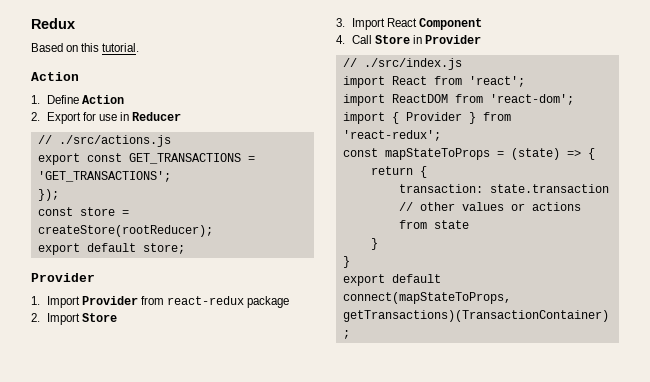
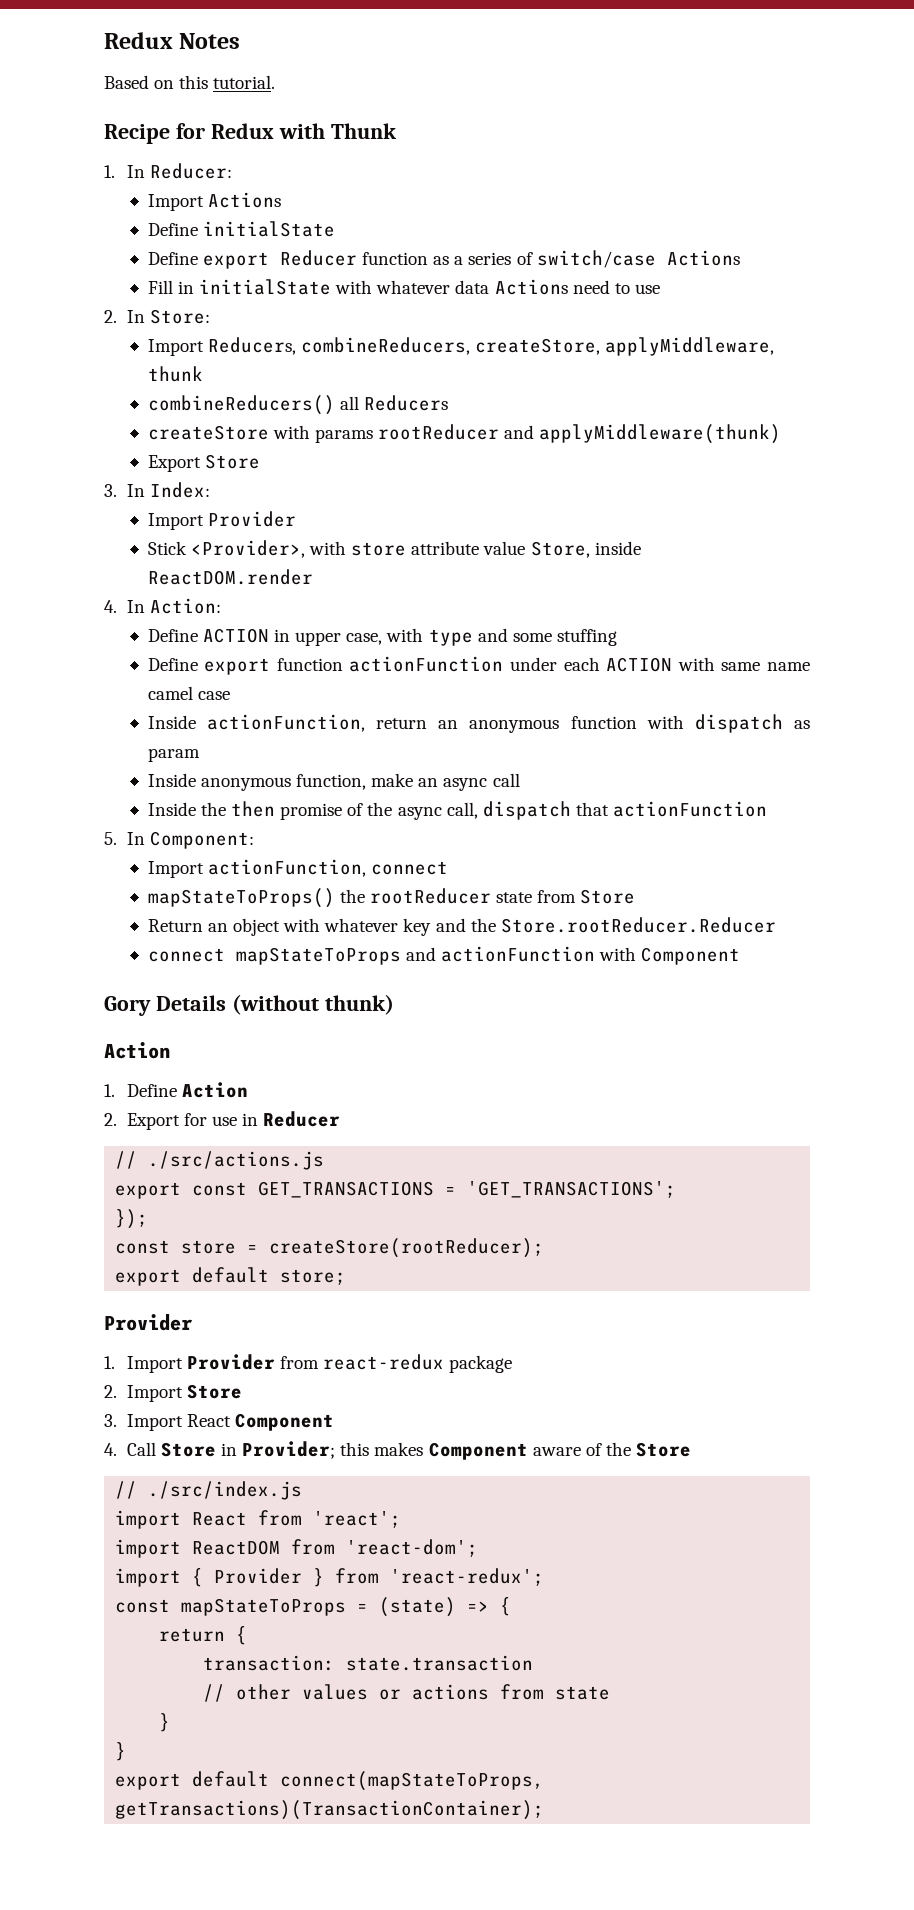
[31,18,75,29] Redux -> [104,32,241,49] Redux Notes
(140, 47) none -> [104,123,397,144] [104,163,232,179] [147,192,281,211] [147,221,335,237] [147,250,740,269] [147,279,660,295] [104,309,210,324] [147,337,775,356] [147,366,203,382] [147,395,448,415] [147,424,782,444] [147,454,260,472] [104,482,210,498] [147,511,296,530] [147,540,641,558] [147,569,313,585] [104,598,221,614] [147,628,617,646] [147,656,811,675] [147,686,230,700] [147,714,810,733] [147,748,200,762] [147,773,520,791] [147,801,768,820] [104,831,254,849] [147,859,448,878] [147,888,636,908] [147,917,776,936] [147,946,741,965] [104,994,394,1016] // Recipe for Redux with Thunk // 1. In Reducer: // Import Actions // Define initialState // Define export Reducer function as a series of switch/case Actions // Fill in initialState with whatever data Actions need to use // 2. In Store: // Import Reducers, combineReducers, createStore, applyMiddleware, thunk // combineReducers() all Reducers // createStore with params rootReducer and applyMiddleware(thunk) // Export Store // 3. In Index: // Import Provider // Stick <Provider>, with store attribute value Store, inside ReactDOM.render // 4. In Action: // Define ACTION in upper case, with type and some stuffing // Define export function actionFunction under each ACTION with same name camel case // Inside actionFunction, return an anonymous function with dispatch as param // Inside anonymous function, make an async call // Inside the then promise of the async call, dispatch that actionFunction // 5. In Component: // Import actionFunction, connect // mapStateToProps() the rootReducer state from Store // Return an object with whatever key and the Store.rootReducer.Reducer // connect mapStateToProps and actionFunction with Component // Gory Details (without thunk)
[425,35,482,44] Provider -> [242,1441,692,1460] Provider; this makes Component aware of the Store

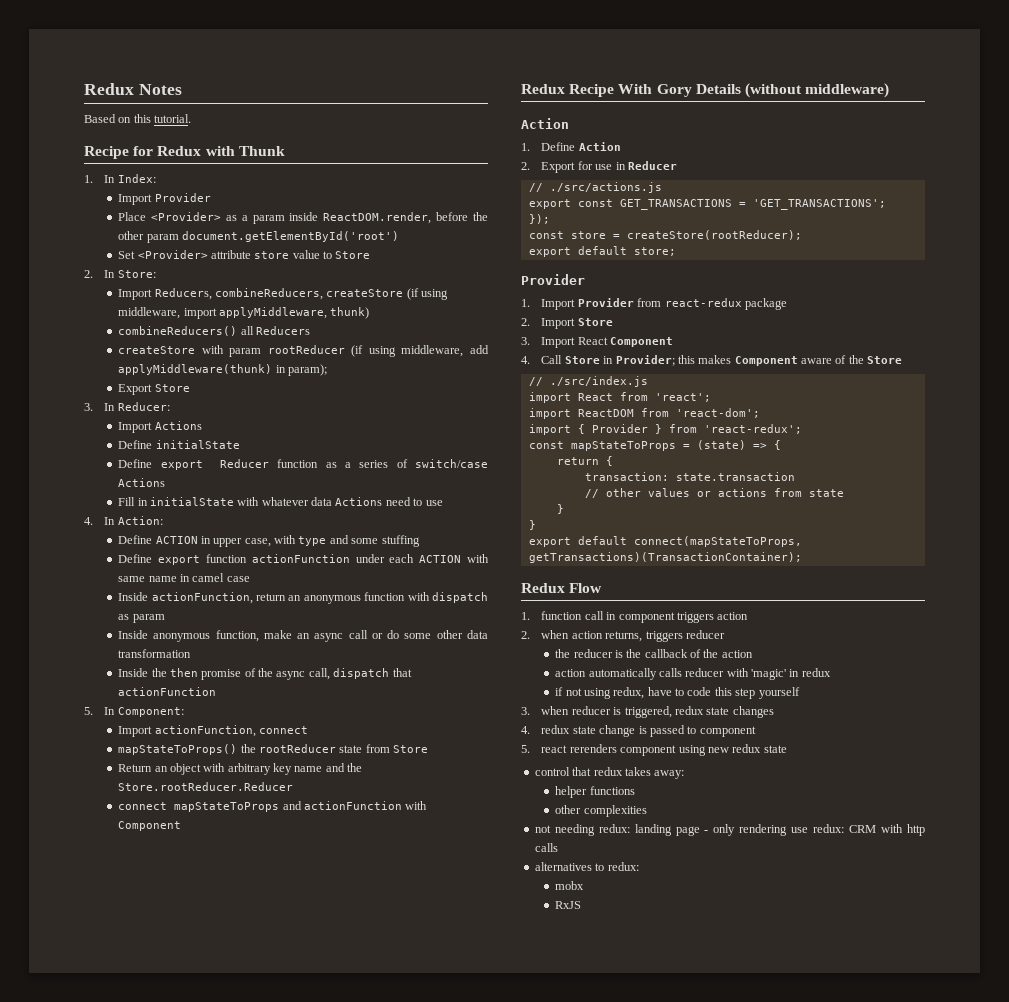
(145, 171) none -> [117,174,156,183] [118,193,211,205] [118,212,488,224] [118,231,399,243] [118,250,371,259] [84,270,156,278] [118,288,449,300] [118,307,370,319] [118,326,310,336] [118,345,490,357] [118,364,327,376] [118,384,190,395] [84,403,116,411] Index: // Import Provider // Place <Provider> as a param inside ReactDOM.render, before the other param document.getElementById('root') // Set <Provider> attribute store value to Store // 2. In Store: // Import Reducers, combineReducers, createStore (if using middleware, import applyMiddleware, thunk) // combineReducers() all Reducers // createStore with param rootReducer (if using middleware, add applyMiddleware(thunk) in param); // Export Store // 3. In
[104,309,210,324] [147,337,775,356] [147,366,203,382] [147,395,448,415] [147,424,782,444] [147,454,260,472] [104,482,210,498] [147,511,296,530] [147,540,641,558] [147,569,313,585] // 2. In Store: // Import Reducers, combineReducers, createStore, applyMiddleware, thunk // combineReducers() all Reducers // createStore with params rootReducer and applyMiddleware(thunk) // Export Store // 3. In Index: // Import Provider // Stick <Provider>, with store attribute value Store, inside ReactDOM.render -> (443, 503) none
(811, 666) none -> [179,574,190,582] in
(520, 780) none -> [371,630,488,639] [118,649,192,658] or do some other data transformation
[324,918,432,936] whatever key -> [227,763,323,775] arbitrary key name
(741, 956) none -> [521,84,653,97] Redux Recipe With
[324,994,394,1015] thunk) -> [805,83,890,98] middleware)
(545, 1810) none -> [521,583,603,593] [521,611,749,623] [521,630,725,642] [555,649,753,658] [555,668,831,680] [555,687,800,699] [521,706,774,718] [521,725,756,737] [521,744,787,756] [534,767,685,779] [555,786,635,798] [555,805,647,817] [534,824,925,836] [534,843,558,852] [534,862,639,871] [555,881,585,890] [555,901,582,909] // Redux Flow // 1. function call in component triggers action // 2. when action returns, triggers reducer // the reducer is the callback of the action // action automatically calls reducer with 'magic' in redux // if not using redux, have to code this step yourself // 3. when reducer is triggered, redux state changes // 4. redux state change is passed to component // 5. react rerenders component using new redux state // control that redux takes away: // helper functions // other complexities // not needing redux: landing page - only rendering use redux: CRM with http calls // alternatives to redux: // mobx // RxJS

